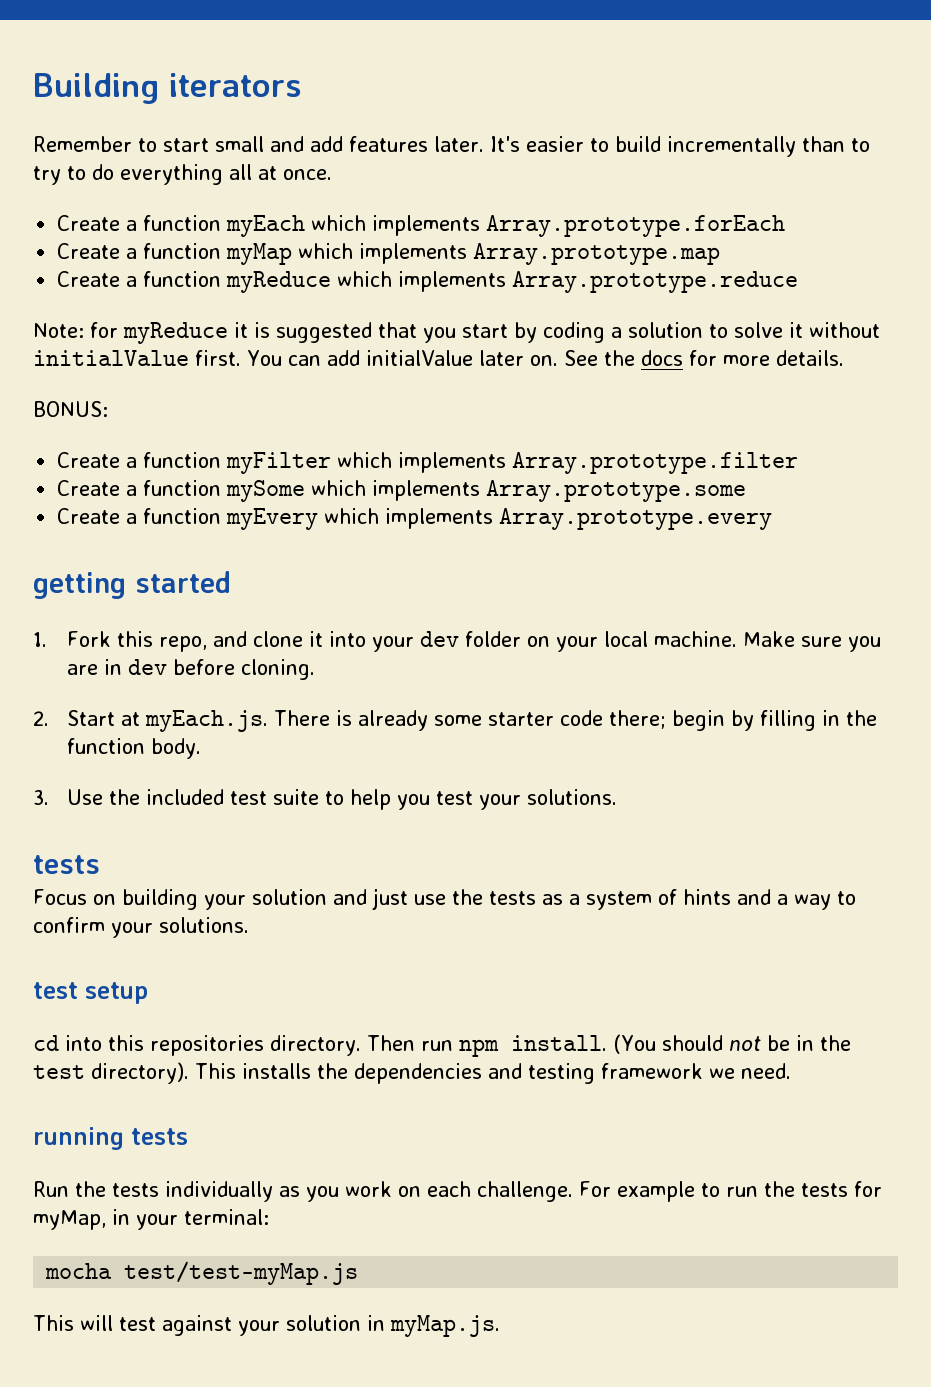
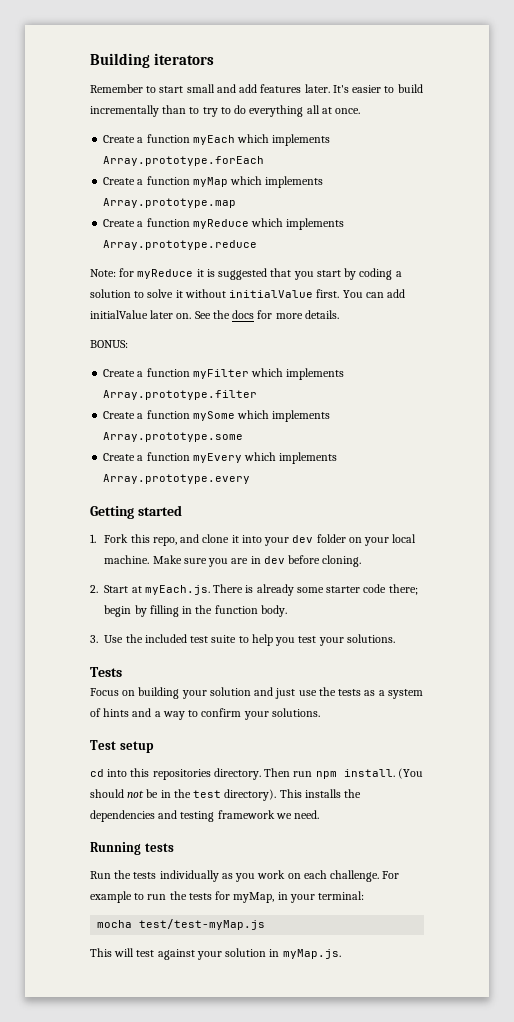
[33,572,126,599] getting -> [90,506,134,519] Getting
[33,855,100,874] tests -> [90,667,122,677] Tests
[33,982,78,999] test -> [90,740,116,750] Test
[33,1127,124,1150] running -> [90,842,141,855] Running

